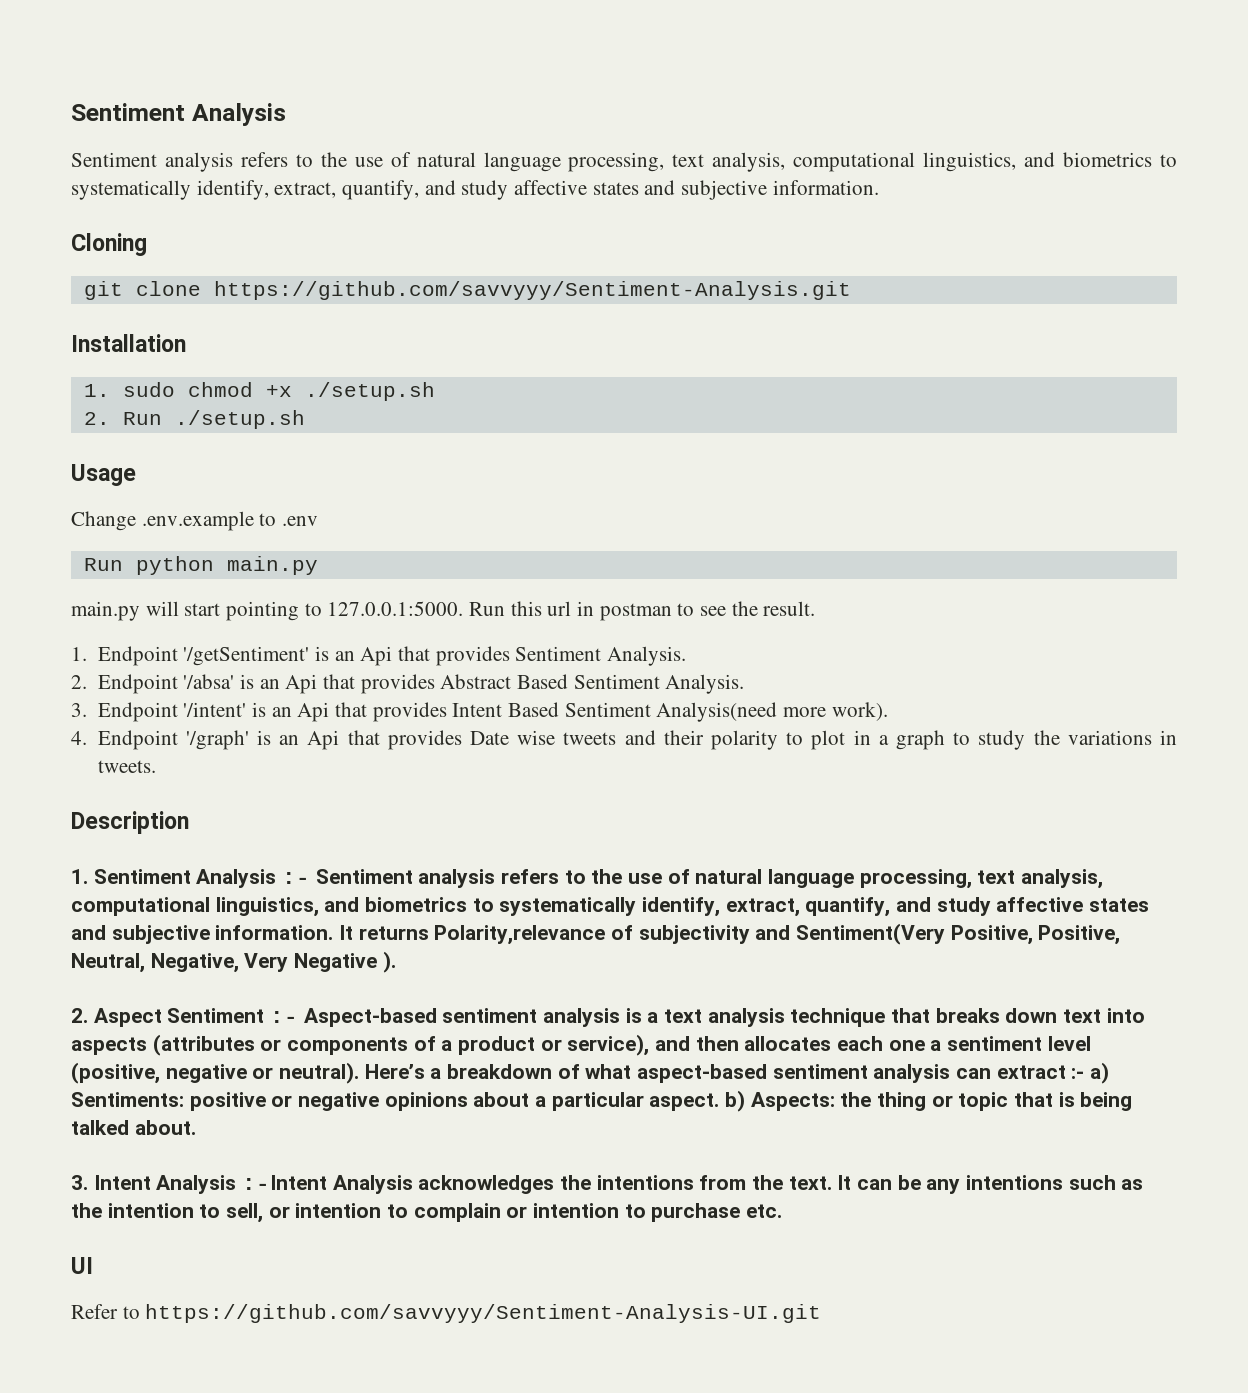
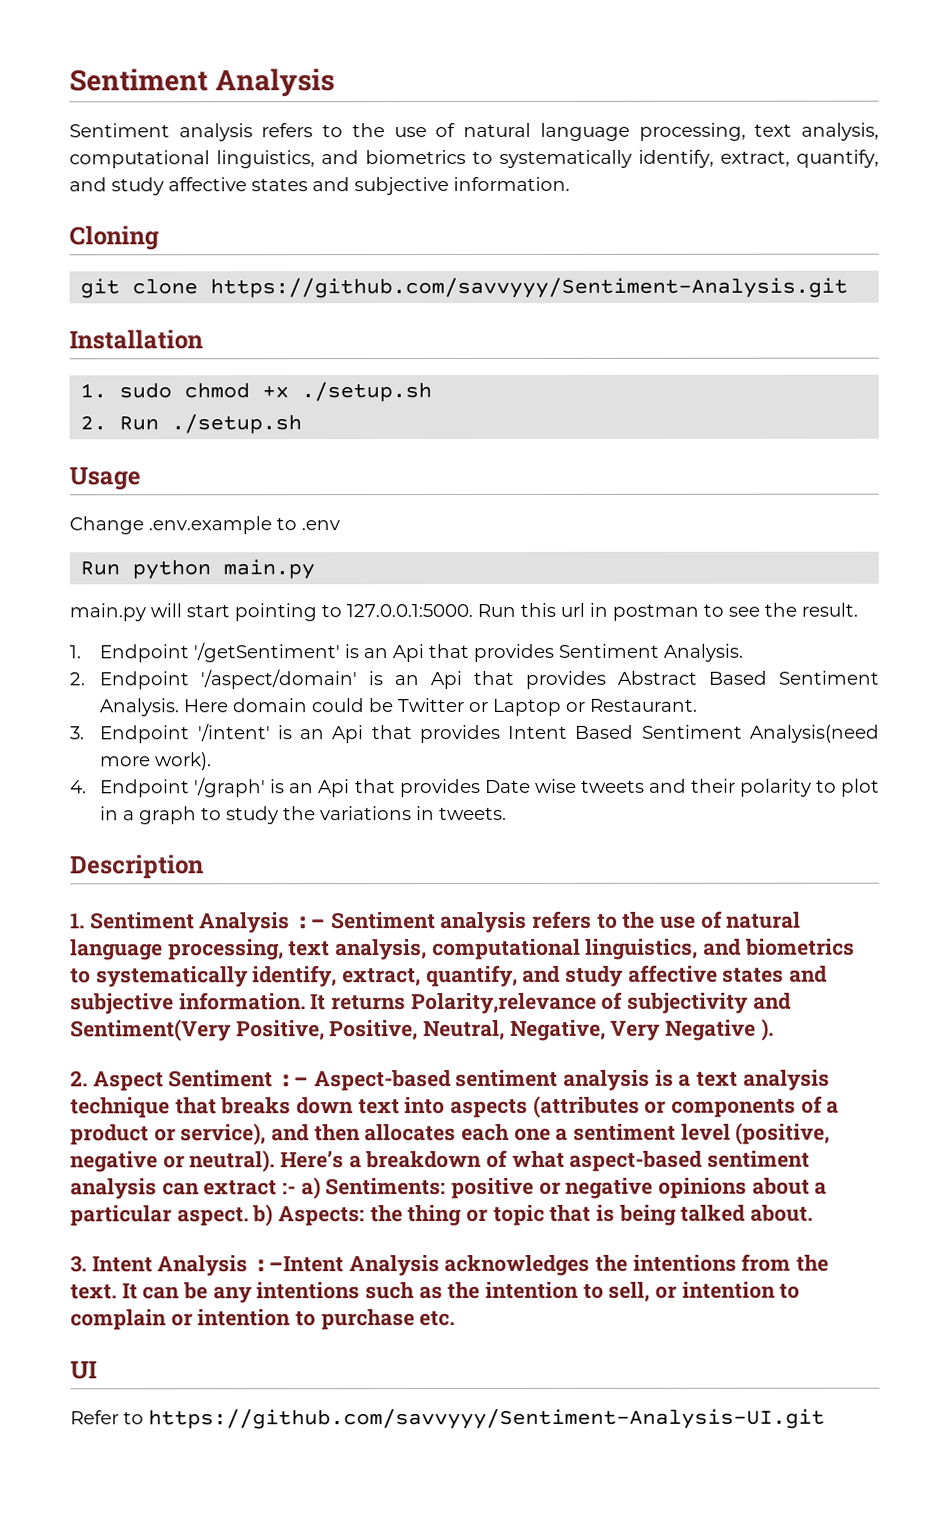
[183,674,235,689] '/absa' -> [200,669,358,690] '/aspect/domain'
(745, 684) none -> [183,698,698,716] Here domain could be Twitter or Laptop or Restaurant.

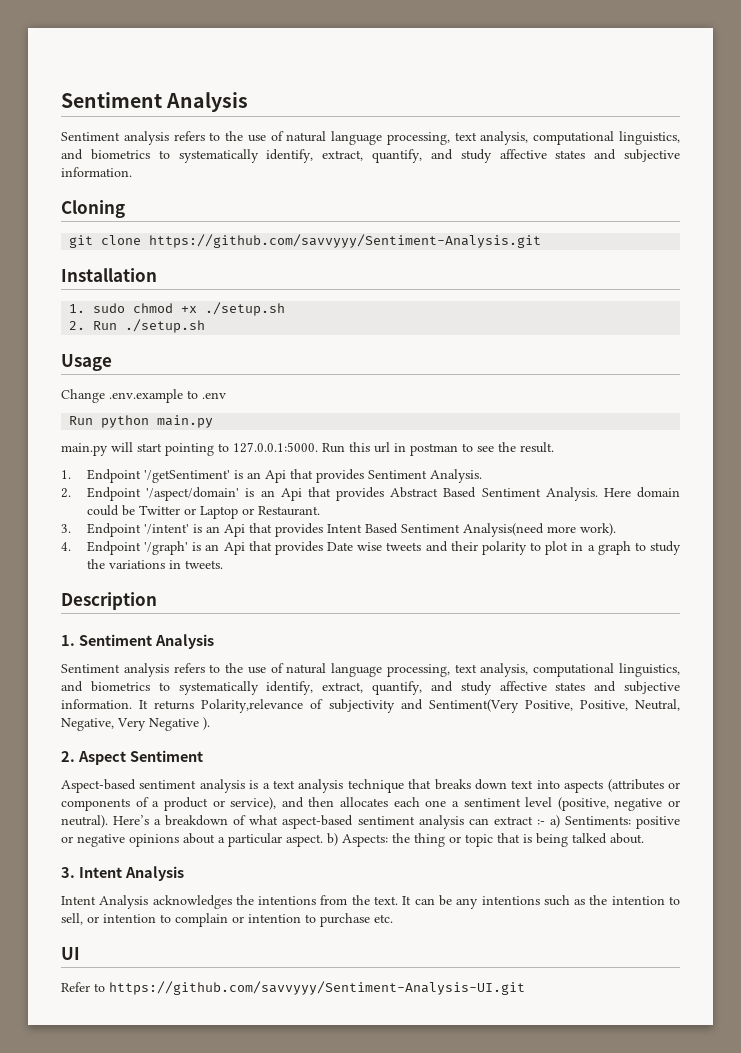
[295,916,327,930] :- -> (214, 641) //
[278,1074,310,1088] :- -> (203, 756) //
[253,1256,345,1273] :-Intent -> [61,896,96,905] // Intent

